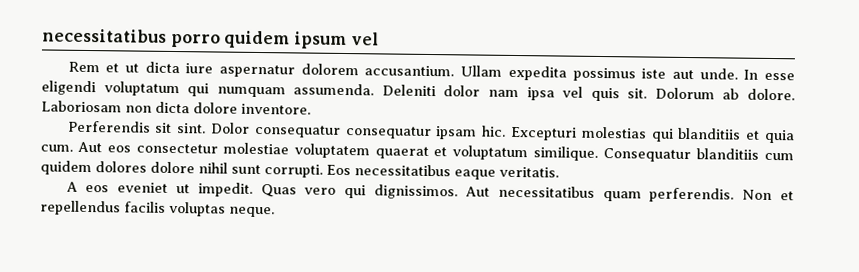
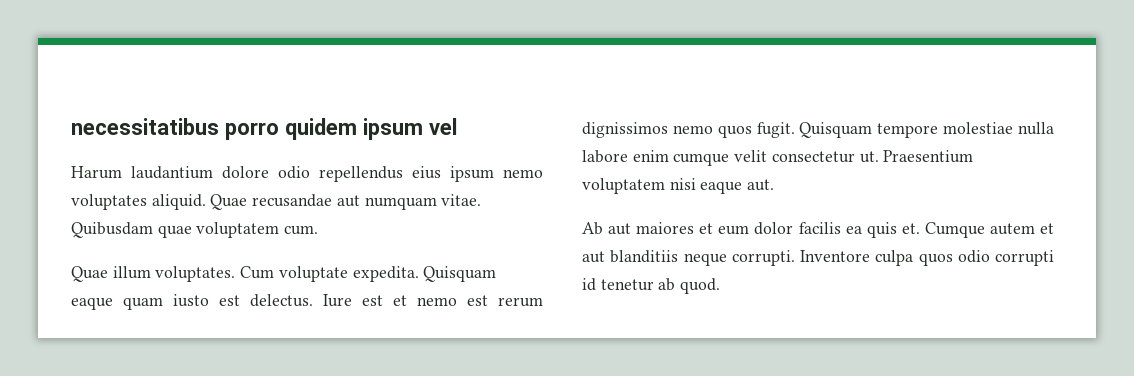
[67,61,795,82] [41,80,795,102] [41,100,311,115] [67,120,796,144] [40,141,794,163] [40,160,559,180] [65,181,794,203] [40,200,275,218] Rem et ut dicta iure aspernatur dolorem accusantium. Ullam expedita possimus iste aut unde. In esse eligendi voluptatum qui numquam assumenda. Deleniti dolor nam ipsa vel quis sit. Dolorum ab dolore. Laboriosam non dicta dolore inventore. // Perferendis sit sint. Dolor consequatur consequatur ipsam hic. Excepturi molestias qui blanditiis et quia cum. Aut eos consectetur molestiae voluptatem quaerat et voluptatum similique. Consequatur blanditiis cum quidem dolores dolore nihil sunt corrupti. Eos necessitatibus eaque veritatis. // A eos eveniet ut impedit. Quas vero qui dignissimos. Aut necessitatibus quam perferendis. Non et repellendus facilis voluptas neque. -> [71,166,543,182] [71,194,482,210] [71,222,319,238] [71,266,497,282] [71,294,543,310] [582,122,1054,138] [582,150,974,166] [582,178,775,194] [582,222,1054,238] [582,250,1054,266] [582,278,721,294] Harum laudantium dolore odio repellendus eius ipsum nemo voluptates aliquid. Quae recusandae aut numquam vitae. Quibusdam quae voluptatem cum. // Quae illum voluptates. Cum voluptate expedita. Quisquam eaque quam iusto est delectus. Iure est et nemo est rerum dignissimos nemo quos fugit. Quisquam tempore molestiae nulla labore enim cumque velit consectetur ut. Praesentium voluptatem nisi eaque aut. // Ab aut maiores et eum dolor facilis ea quis et. Cumque autem et aut blanditiis neque corrupti. Inventore culpa quos odio corrupti id tenetur ab quod.

